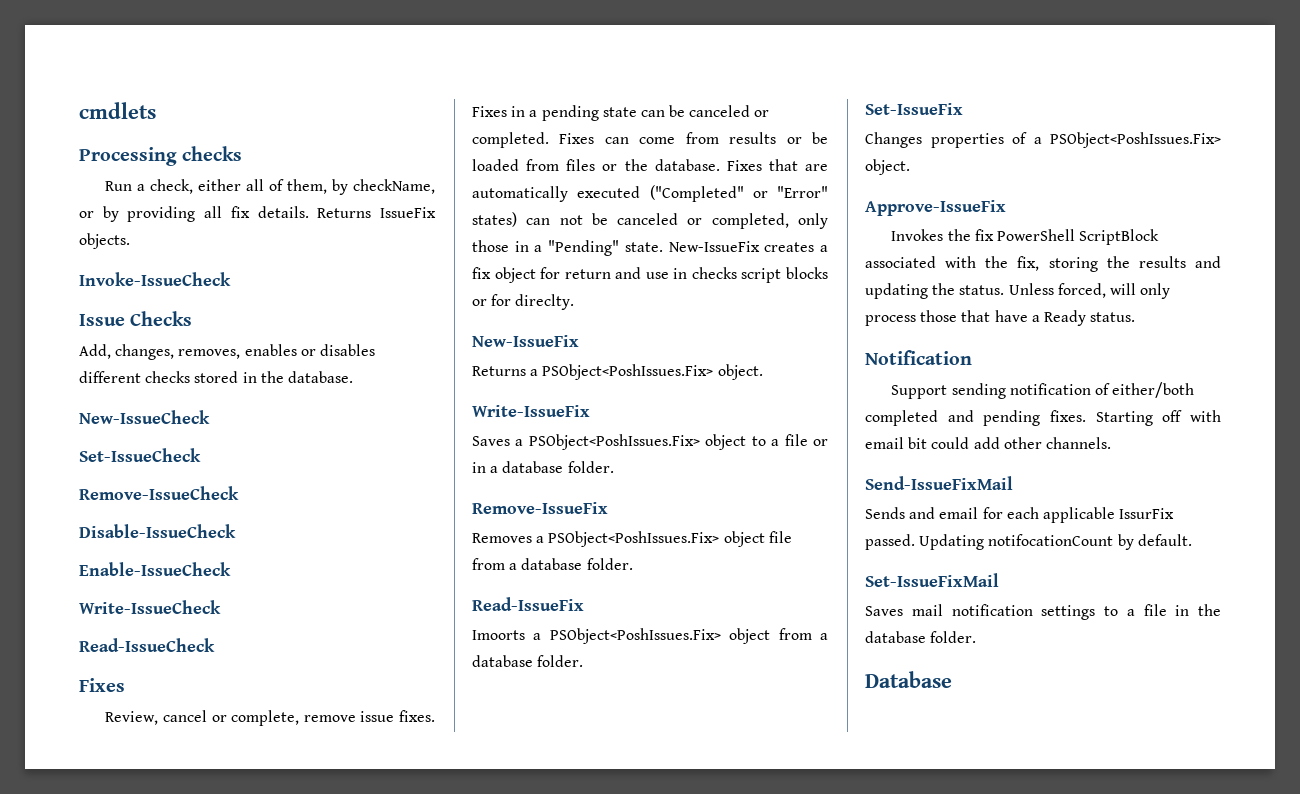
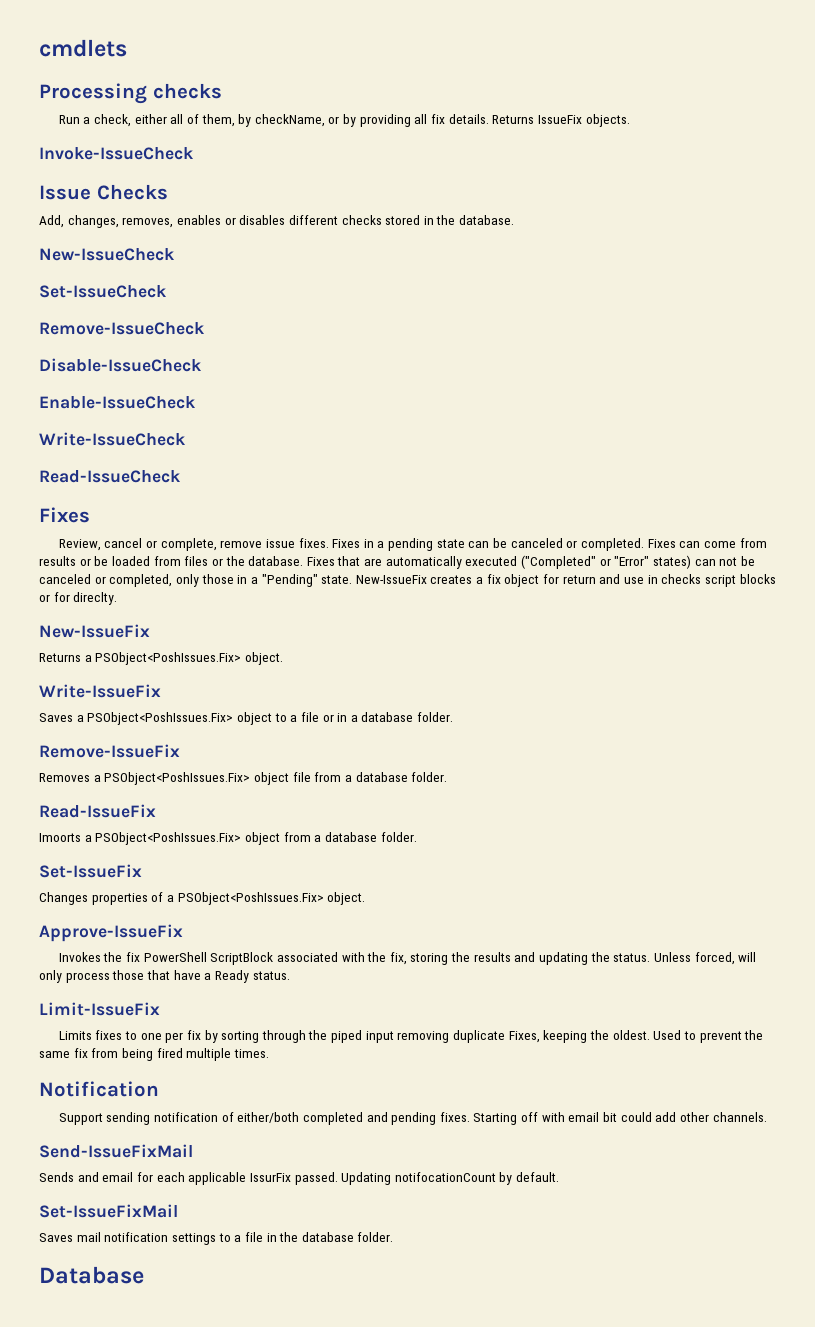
(1136, 317) none -> [39,1002,160,1016] [58,1030,764,1043] [39,1048,269,1061] // Limit-IssueFix // Limits fixes to one per fix by sorting through the piped input removing duplicate Fixes, keeping the oldest. Used to prevent the same fix from being fired multiple times.

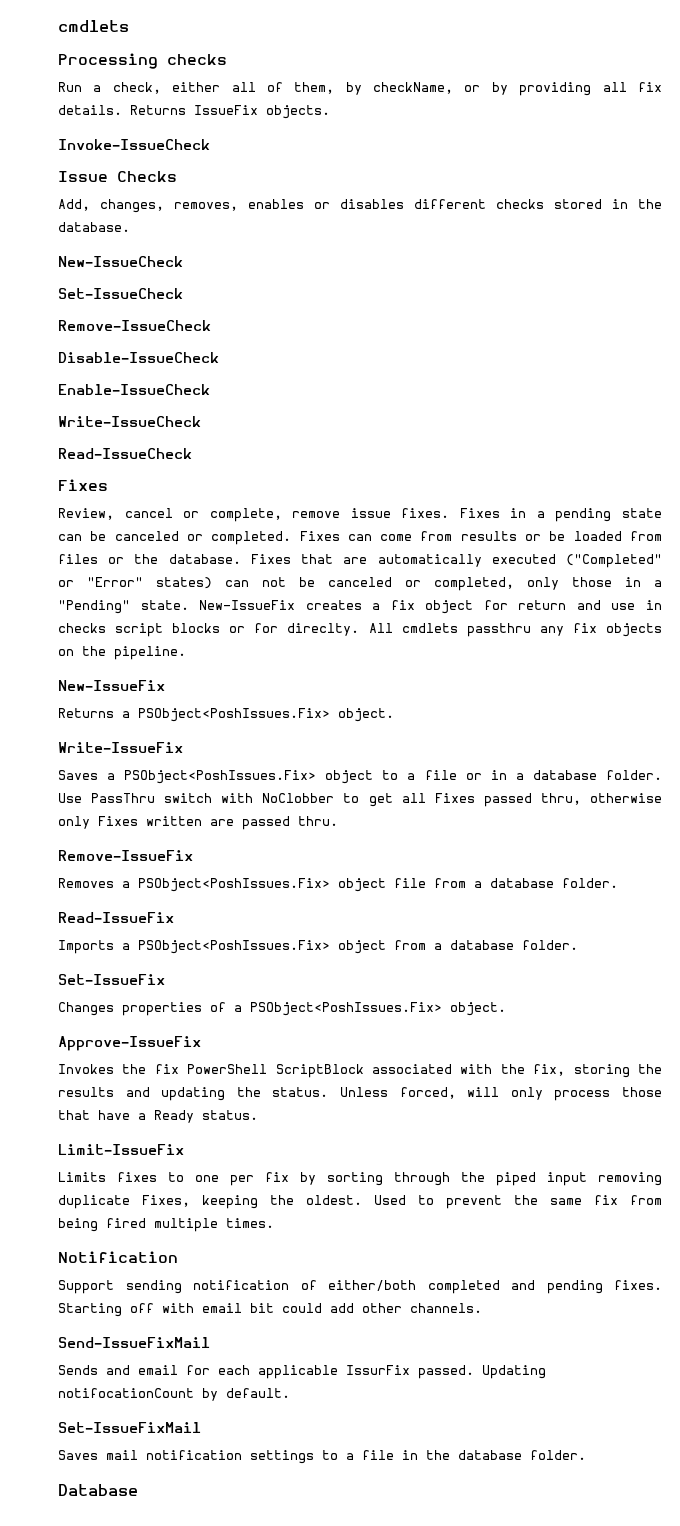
(118, 598) none -> [368,623,662,637] [58,646,186,660] All cmdlets passthru any fix objects on the pipeline.
(454, 717) none -> [58,793,662,807] [58,816,338,830] Use PassThru switch with NoClobber to get all Fixes passed thru, otherwise only Fixes written are passed thru.
[39,833,81,842] Imoorts -> [58,940,114,954] Imports

